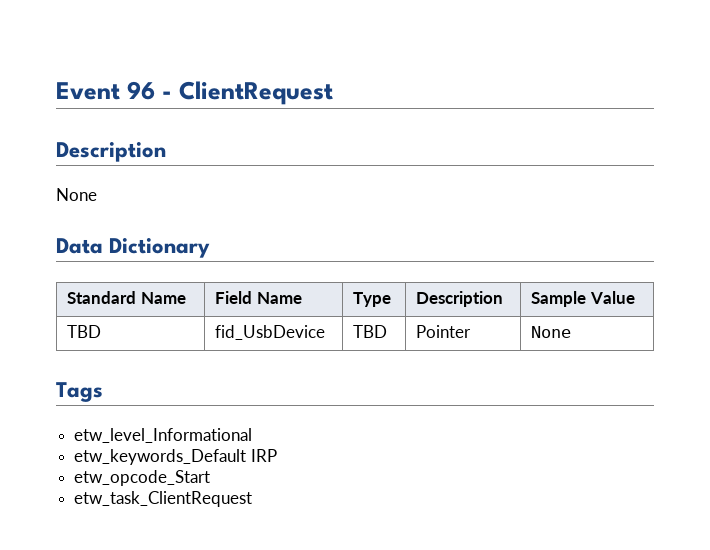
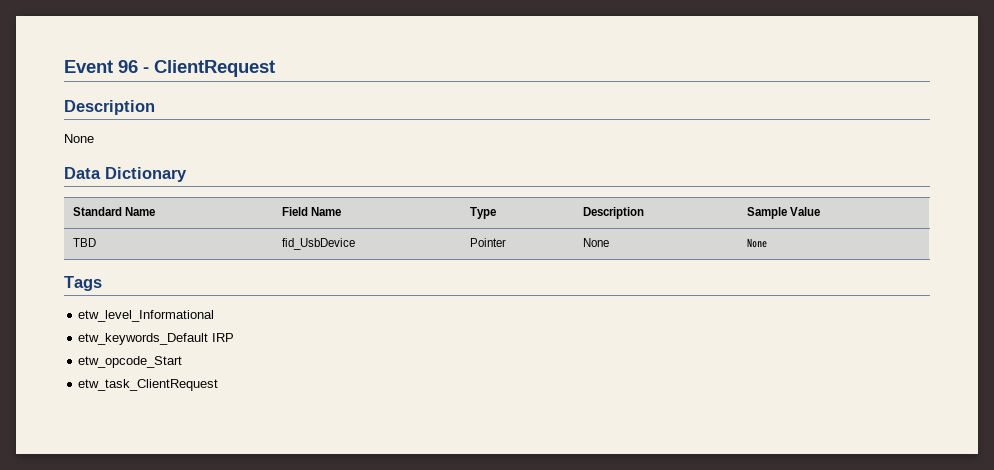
[353,325,388,338] [416,325,472,338] TBD | Pointer -> [469,238,506,247] [582,238,609,247] Pointer | None

